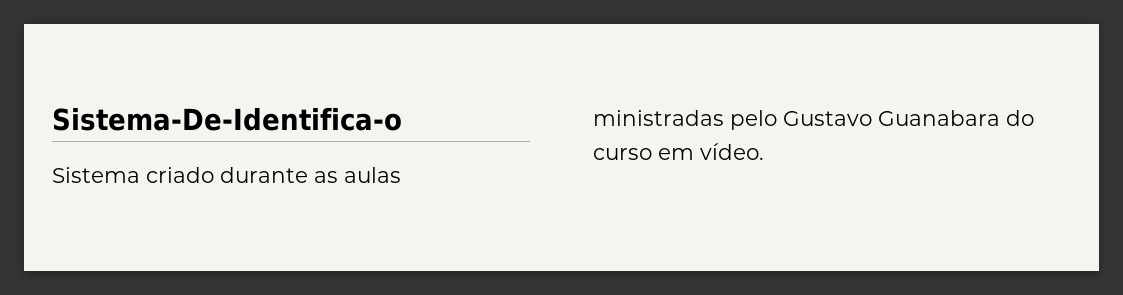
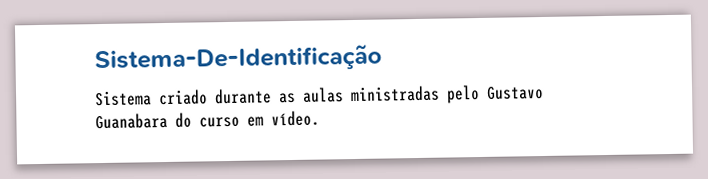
[52,107,402,131] Sistema-De-Identifica-o -> [94,44,382,74] Sistema-De-Identificação

